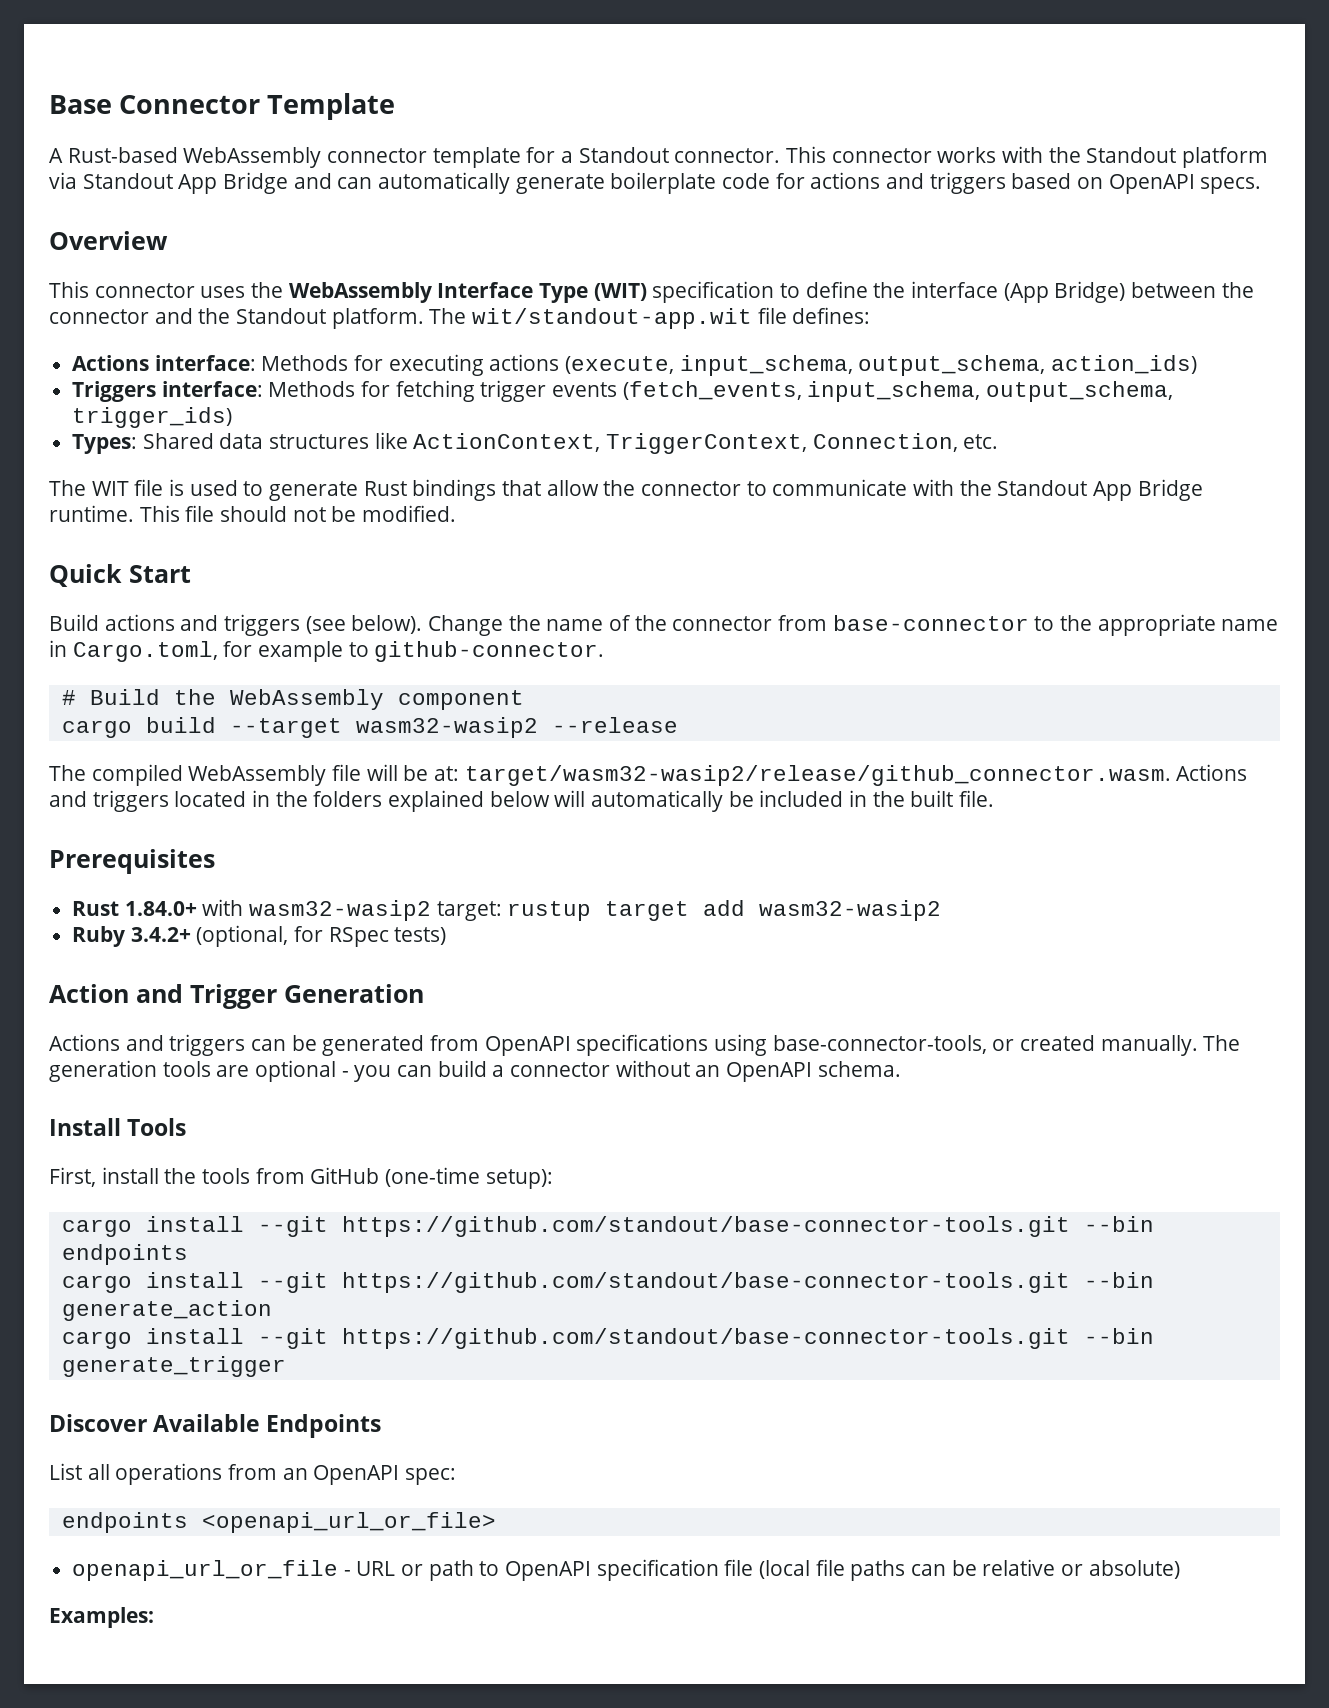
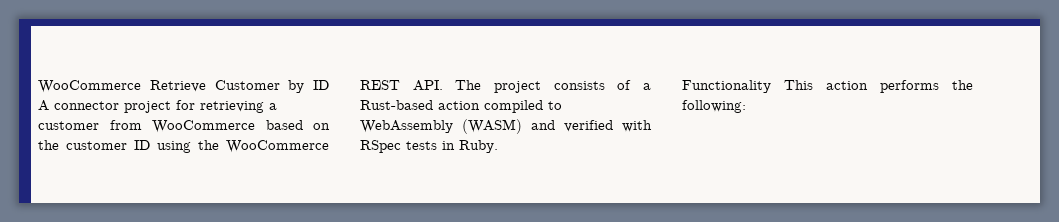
[49,93,396,120] [49,146,1269,168] [49,172,1262,194] [49,231,168,250] [49,281,1254,303] [49,307,871,329] [72,354,1198,376] [72,380,1174,402] [72,407,233,428] [72,432,999,454] [49,479,1203,501] [49,505,457,522] [49,564,191,587] [49,614,1279,636] [49,640,605,662] [61,689,524,710] [61,717,678,738] [49,764,1248,786] [49,790,995,812] [49,849,215,874] [72,899,942,921] [72,925,447,947] [49,984,424,1009] [49,1034,1241,1056] [49,1060,901,1082] [49,1118,187,1136] [49,1167,553,1189] [61,1216,1154,1237] [61,1244,188,1265] [61,1272,1154,1293] [61,1300,272,1321] [61,1328,1154,1349] [61,1356,286,1377] [49,1414,382,1438] [49,1463,457,1485] [61,1512,496,1533] [72,1559,1180,1581] [49,1607,154,1628] Base Connector Template // A Rust-based WebAssembly connector template for a Standout connector. This connector works with the Standout platform via Standout App Bridge and can automatically generate boilerplate code for actions and triggers based on OpenAPI specs. // Overview // This connector uses the WebAssembly Interface Type (WIT) specification to define the interface (App Bridge) between the connector and the Standout platform. The wit/standout-app.wit file defines: // Actions interface: Methods for executing actions (execute, input_schema, output_schema, action_ids) // Triggers interface: Methods for fetching trigger events (fetch_events, input_schema, output_schema, trigger_ids) // Types: Shared data structures like ActionContext, TriggerContext, Connection, etc. // The WIT file is used to generate Rust bindings that allow the connector to communicate with the Standout App Bridge runtime. This file should not be modified. // Quick Start // Build actions and triggers (see below). Change the name of the connector from base-connector to the appropriate name in Cargo.toml, for example to github-connector. // # Build the WebAssembly component // cargo build --target wasm32-wasip2 --release // The compiled WebAssembly file will be at: target/wasm32-wasip2/release/github_connector.wasm. Actions and triggers located in the folders explained below will automatically be included in the built file. // Prerequisites // Rust 1.84.0+ with wasm32-wasip2 target: rustup target add wasm32-wasip2 // Ruby 3.4.2+ (optional, for RSpec tests) // Action and Trigger Generation // Actions and triggers can be generated from OpenAPI specifications using base-connector-tools, or created manually. The generation tools are optional - you can build a connector without an OpenAPI schema. // Install Tools // First, install the tools from GitHub (one-time setup): // cargo install --git https://github.com/standout/base-connector-tools.git --bin endpoints // cargo install --git https://github.com/standout/base-connector-tools.git --bin generate_action // cargo install --git https://github.com/standout/base-connector-tools.git --bin generate_trigger // Discover Available Endpoints // List all operations from an OpenAPI spec: // endpoints <openapi_url_or_file> // openapi_url_or_file - URL or path to OpenAPI specification file (local file paths can be relative or absolute) // Examples: -> [38,80,329,93] [38,100,277,113] [38,120,330,133] [38,140,329,153] [360,80,651,93] [360,100,562,113] [360,119,652,134] [360,140,498,153] [682,80,973,93] [682,100,746,113] WooCommerce Retrieve Customer by ID A connector project for retrieving a customer from WooCommerce based on the customer ID using the WooCommerce REST API. The project consists of a Rust-based action compiled to WebAssembly (WASM) and verified with RSpec tests in Ruby. // Functionality This action performs the following:

